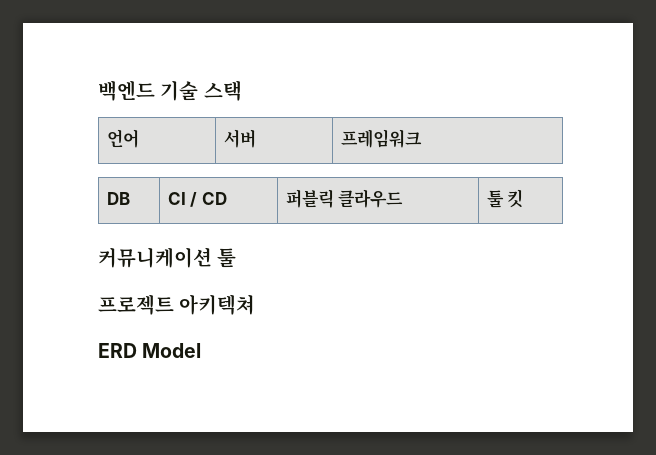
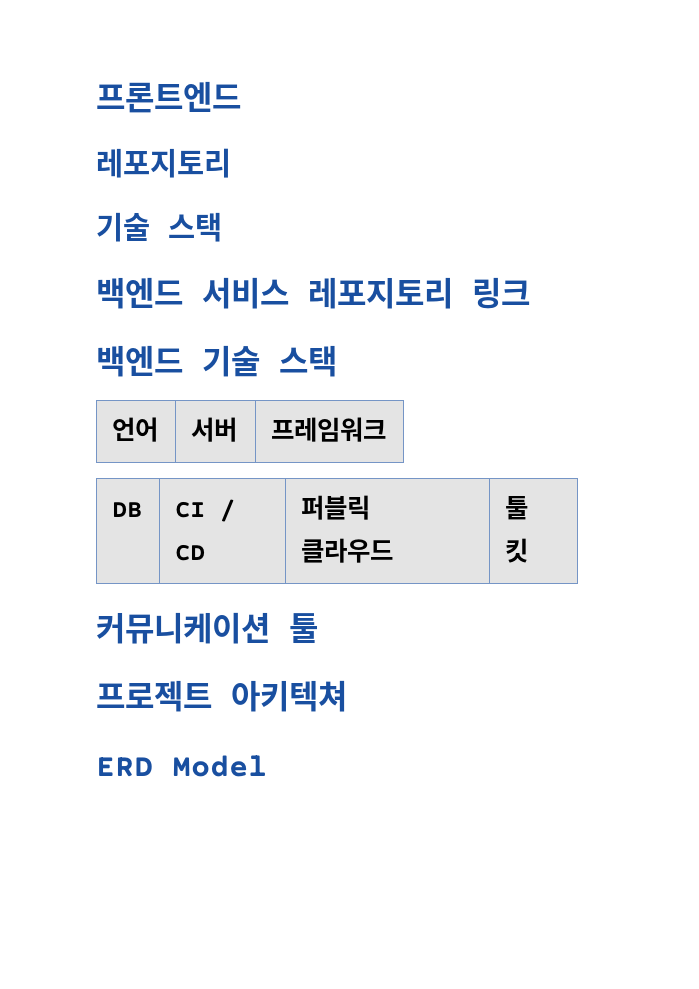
(98, 90) none -> [96,81,241,113] [96,148,231,178] [96,212,222,242] [96,277,530,309] 프론트엔드 // 레포지토리 // 기술 스택 // 백엔드 서비스 레포지토리 링크 //

